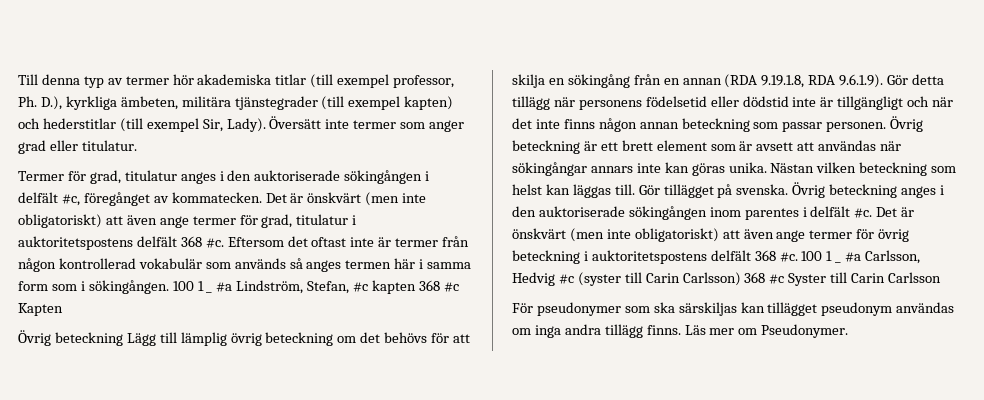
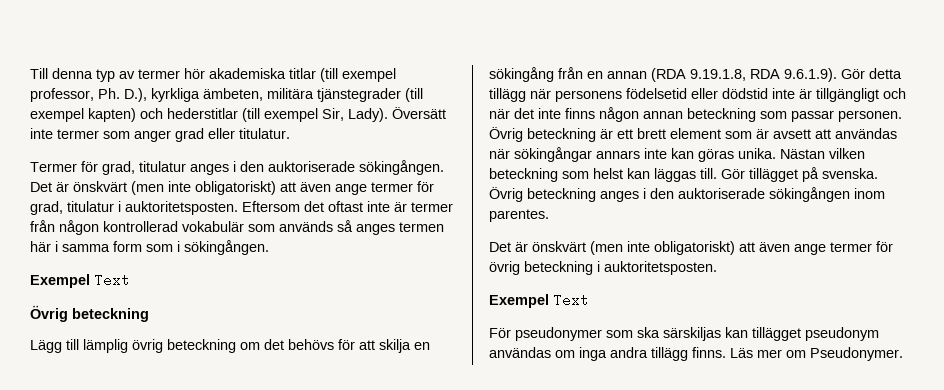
[344,170,430,184] [18,192,262,206] sökingången i delfält #c, föregånget av kommatecken. -> [359,160,444,175] sökingången.
[18,236,224,250] auktoritetspostens delfält 368 #c. -> [125,201,238,215] auktoritetsposten.
[172,281,204,291] [206,280,459,294] [18,303,63,316] [18,330,123,346] 100 1 _ #a Lindström, Stefan, #c kapten 368 #c Kapten // Övrig beteckning -> [30,273,130,288] [30,305,149,322] // Exempel Text // Övrig beteckning //
[744,206,873,220] parentes i delfält #c. -> [489,209,549,222] parentes. //
[591,250,833,264] [835,250,921,264] [512,272,942,286] auktoritetspostens delfält 368 #c. 100 1 _ #a Carlsson, Hedvig #c (syster till Carin Carlsson) 368 #c Syster till Carin Carlsson -> [604,261,717,275] [489,293,589,308] auktoritetsposten. // Exempel Text

